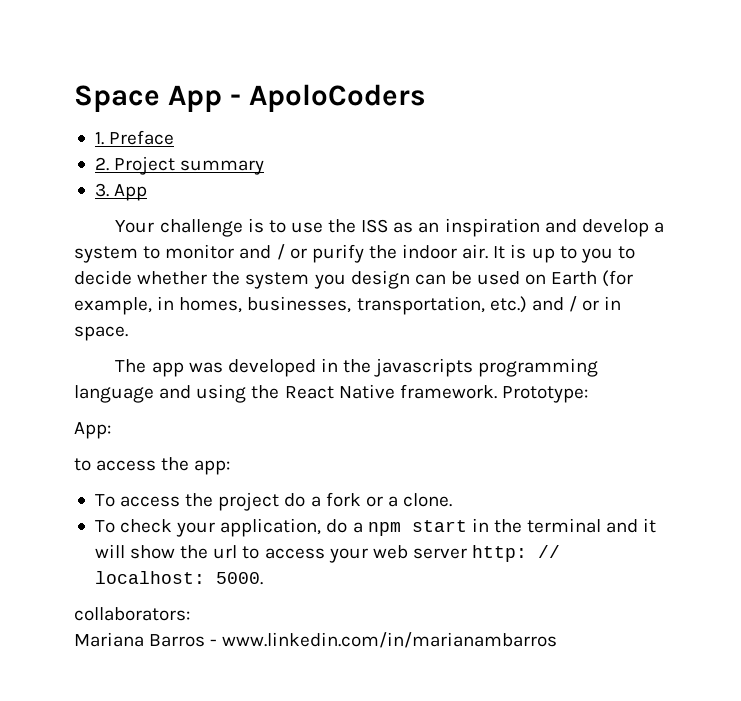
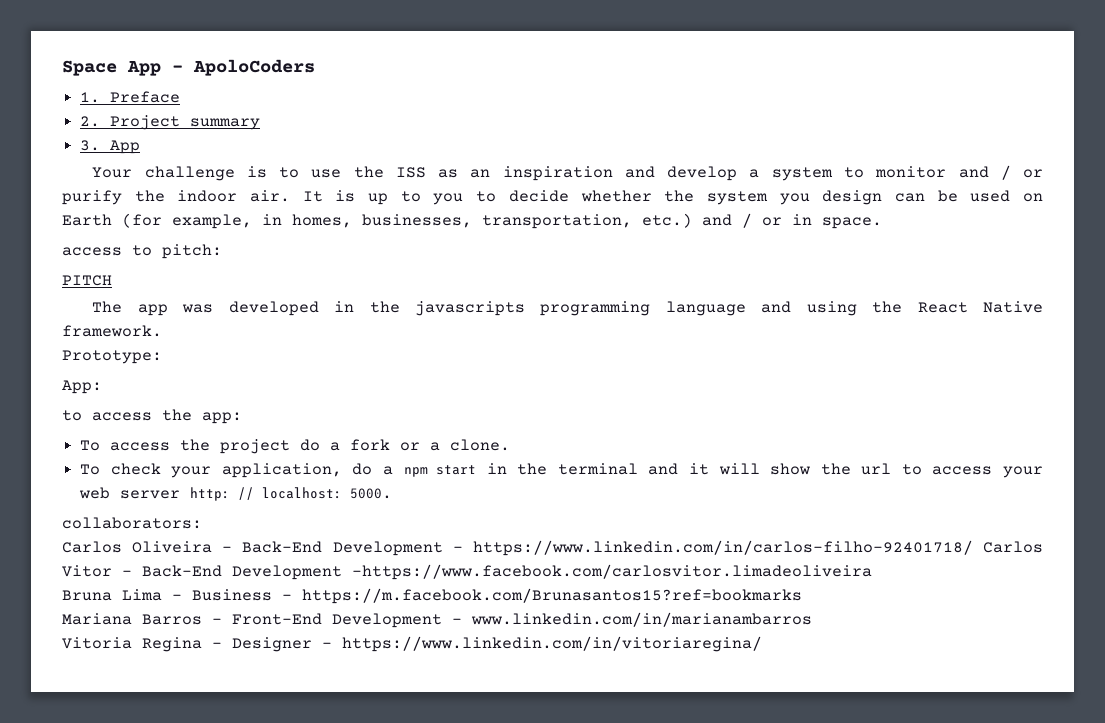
(128, 333) none -> [62,244,222,259] [62,275,112,286] // access to pitch: // PITCH
(497, 391) none -> (162, 331) //
[74,632,558,648] Mariana Barros - www.linkedin.com/in/marianambarros -> [62,540,1043,556] [62,564,872,580] [62,588,802,604] [62,612,812,628] [62,636,762,652] Carlos Oliveira - Back-End Development - https://www.linkedin.com/in/carlos-filho-92401718/ Carlos Vitor - Back-End Development -https://www.facebook.com/carlosvitor.limadeoliveira // Bruna Lima - Business - https://m.facebook.com/Brunasantos15?ref=bookmarks // Mariana Barros - Front-End Development - www.linkedin.com/in/marianambarros // Vitoria Regina - Designer - https://www.linkedin.com/in/vitoriaregina/

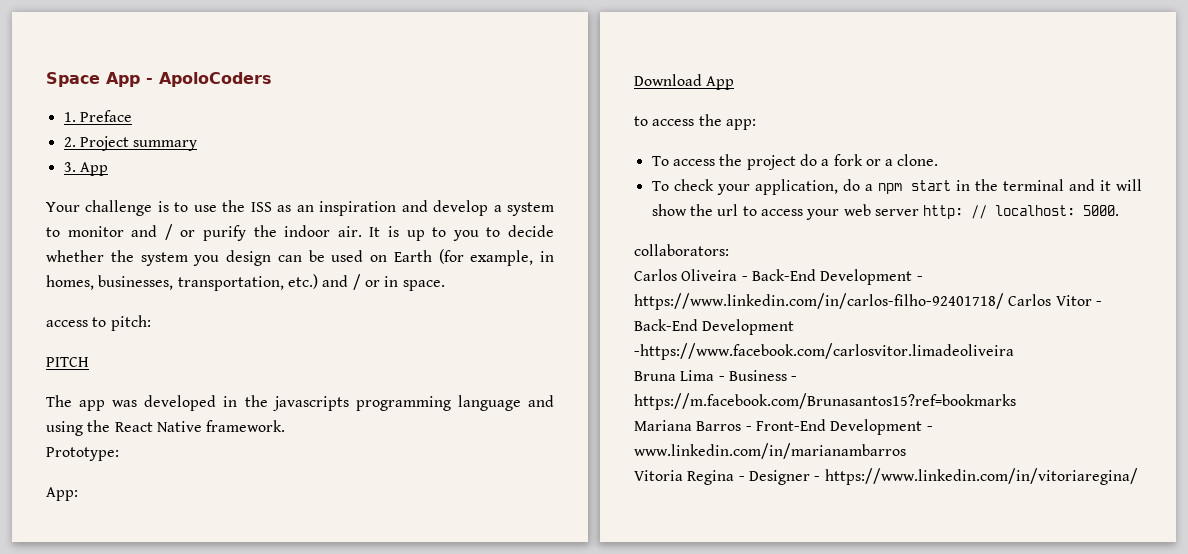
(102, 387) none -> [634,74,735,90] // Download App

